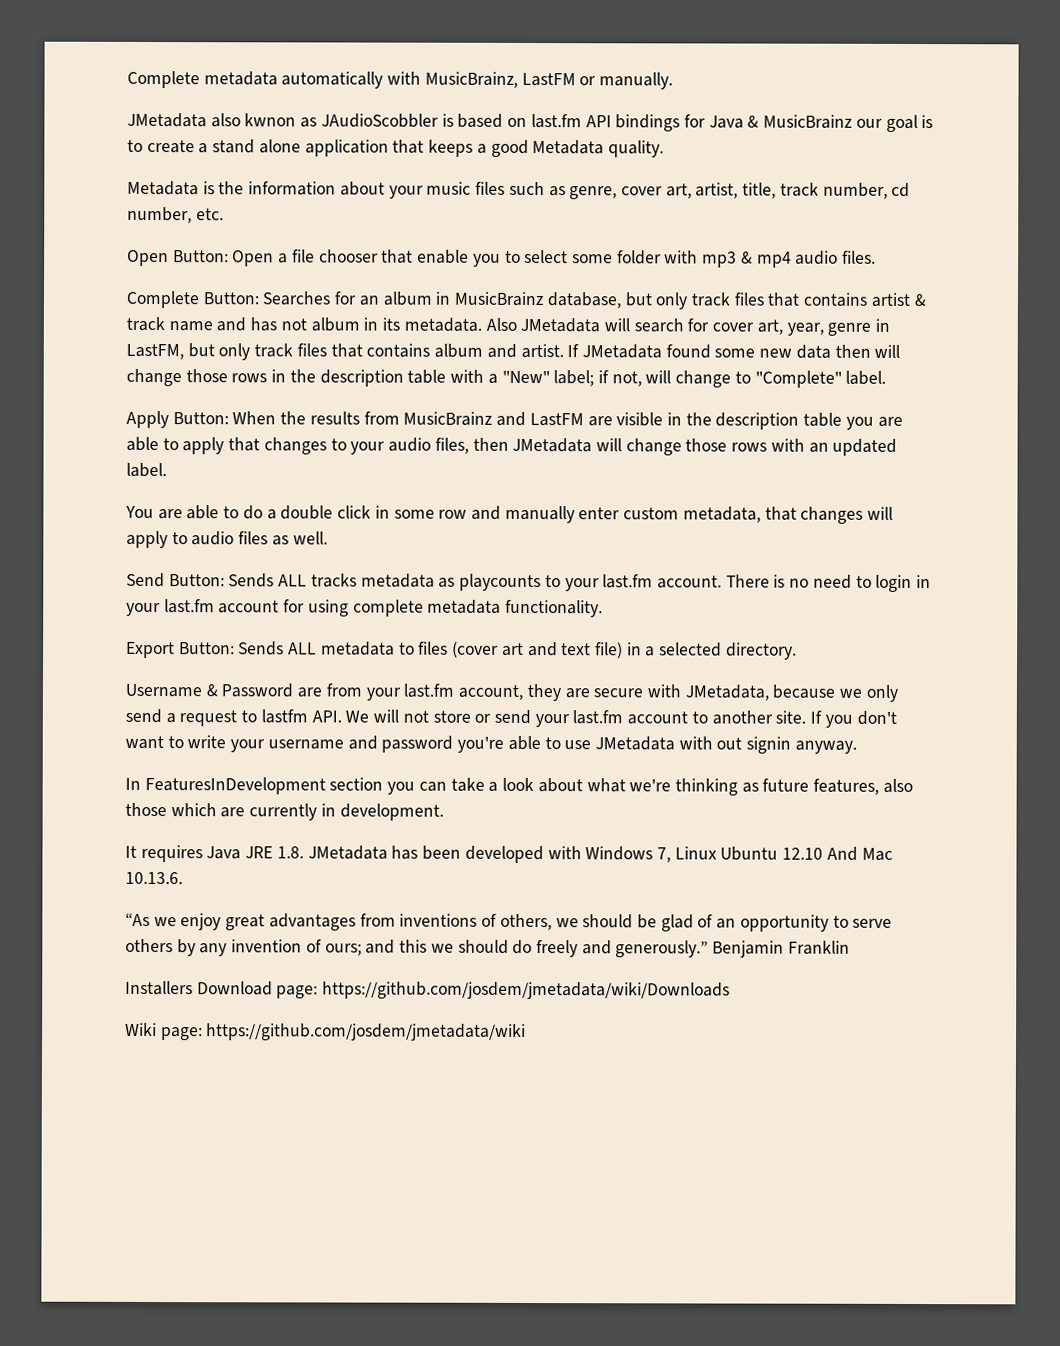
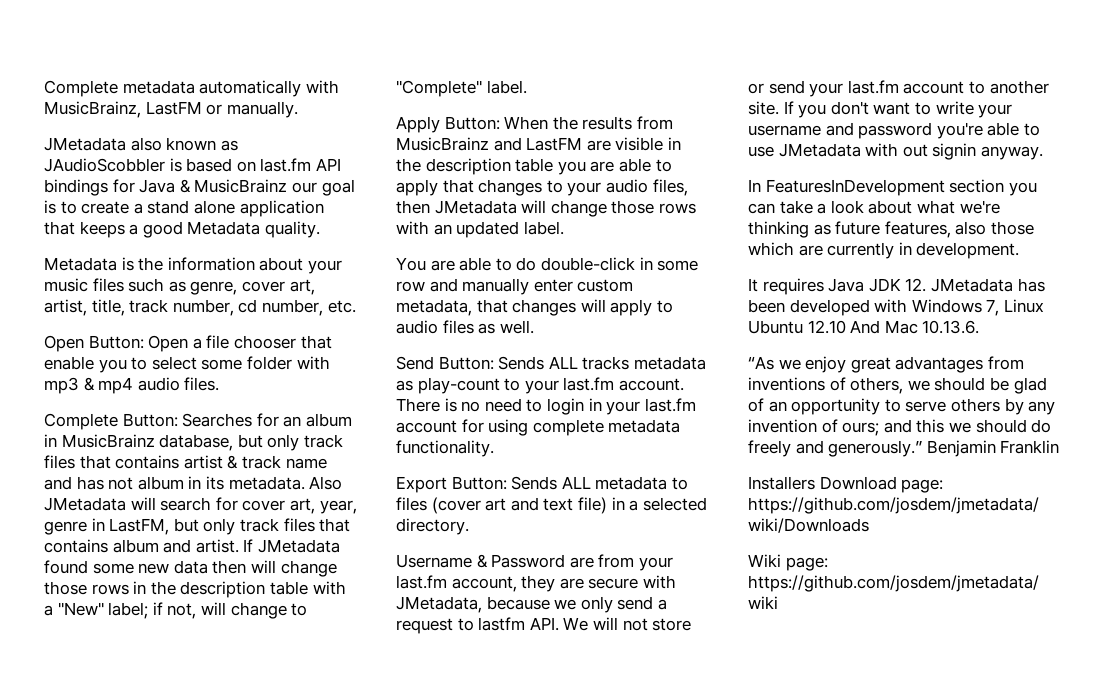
[244,113,297,127] kwnon -> [166,137,217,151] known
[266,505,372,520] a double click -> [540,257,635,271] double-click
[459,573,542,592] playcounts -> [417,377,500,394] play-count
[245,846,304,859] JRE 1.8. -> [868,278,927,292] JDK 12.

